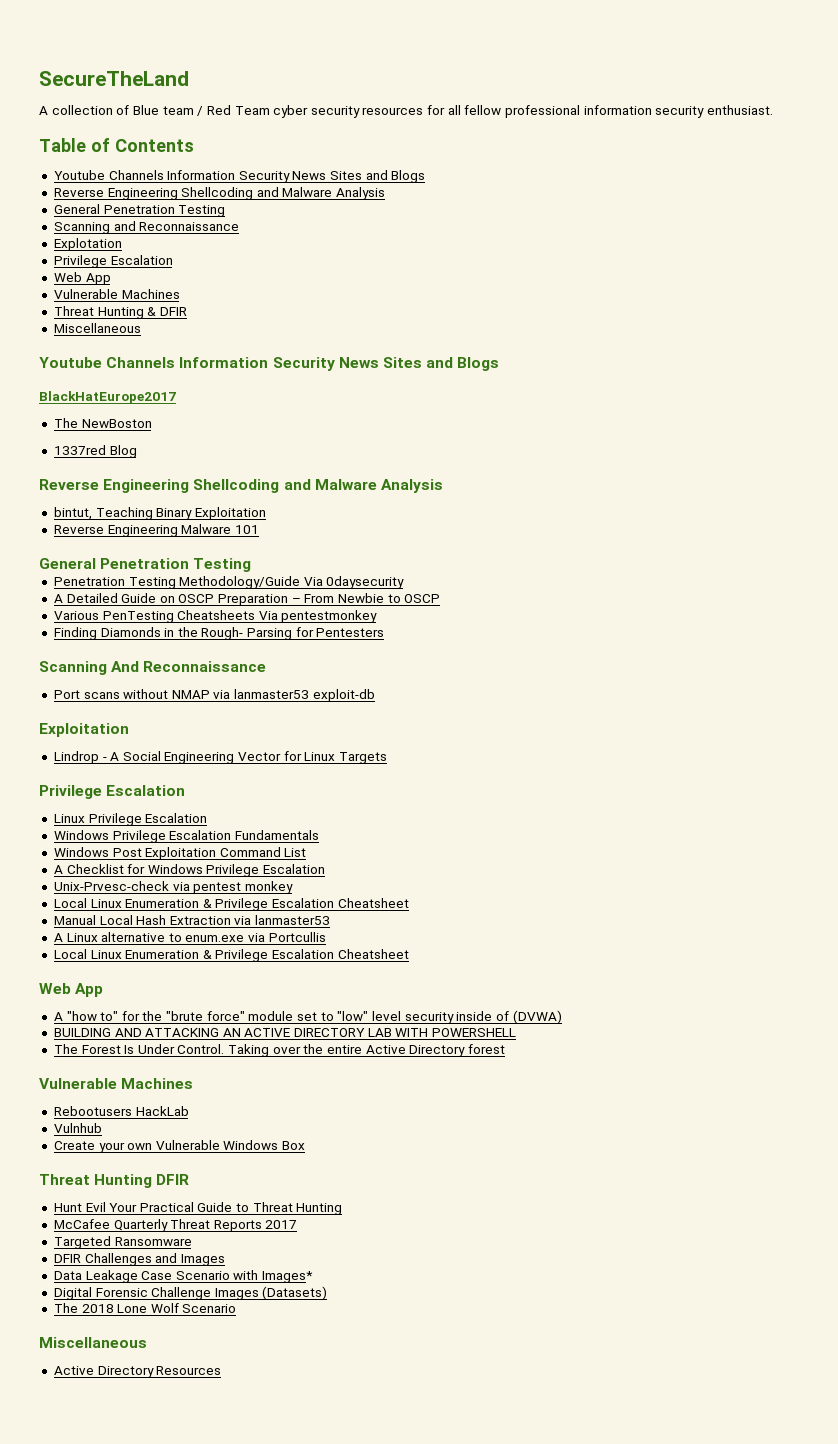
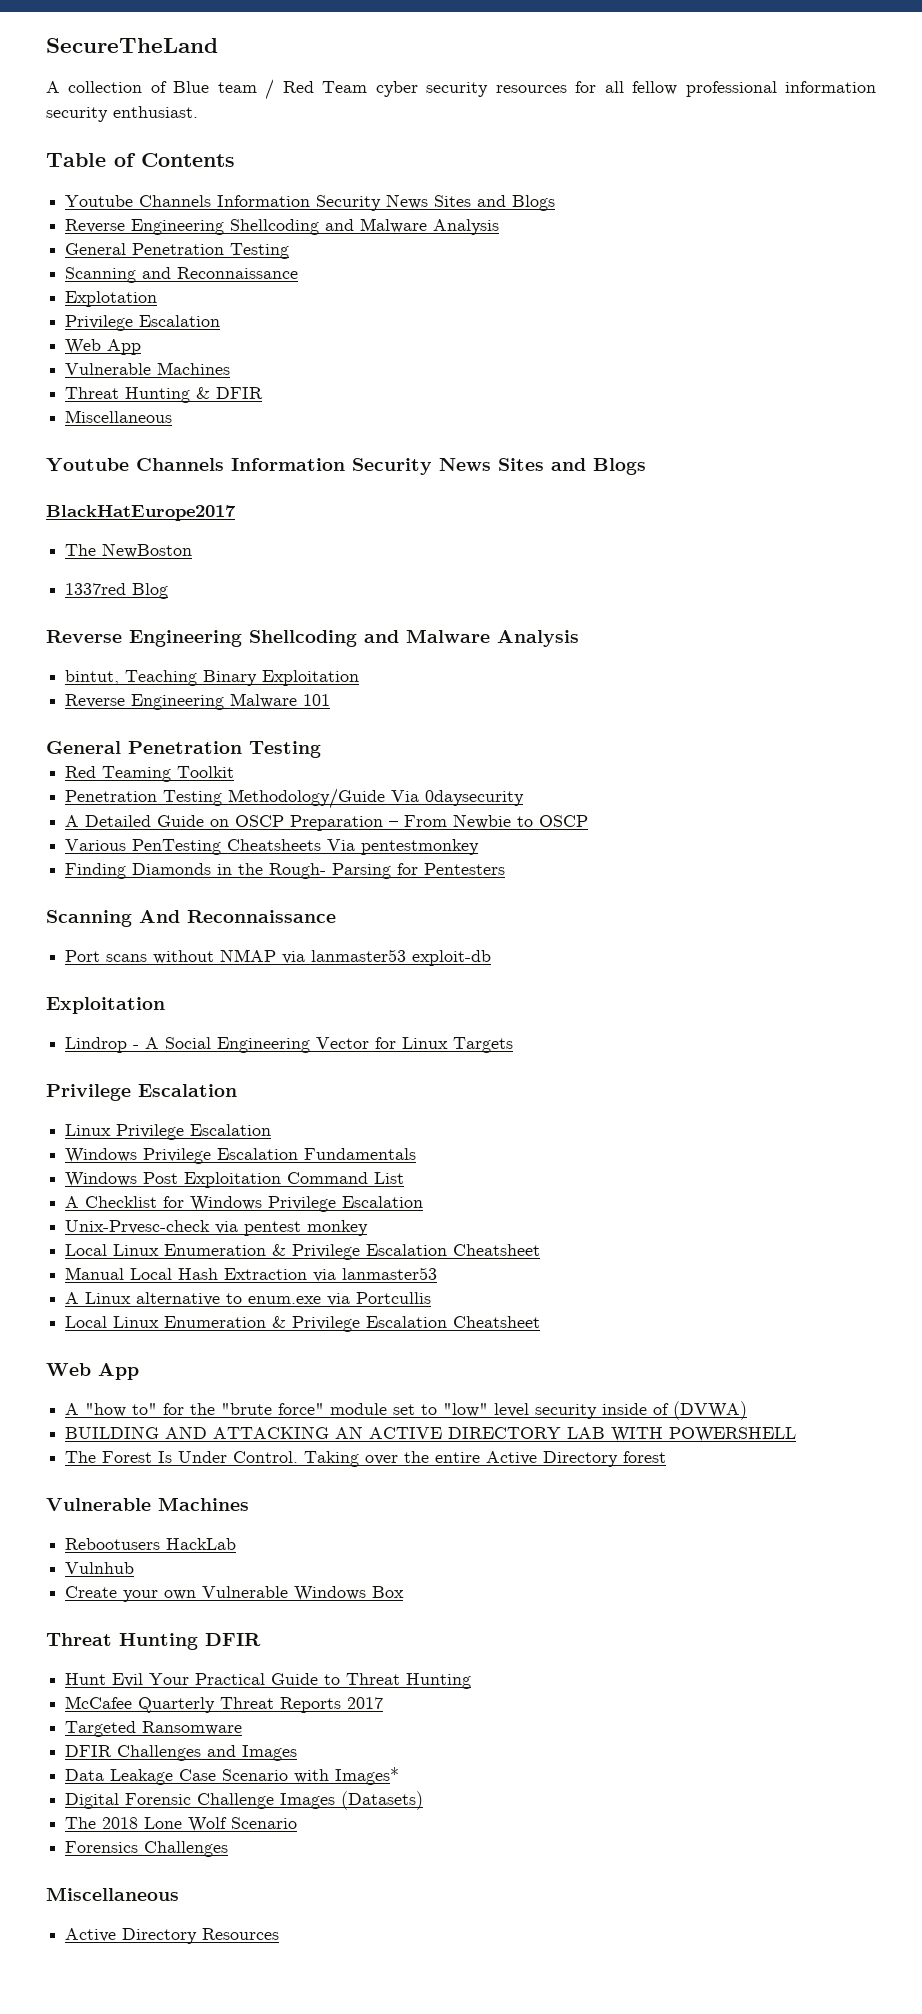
(252, 565) none -> [65,766,235,782] // Red Teaming Toolkit
(237, 1308) none -> [65,1841,229,1857] // Forensics Challenges

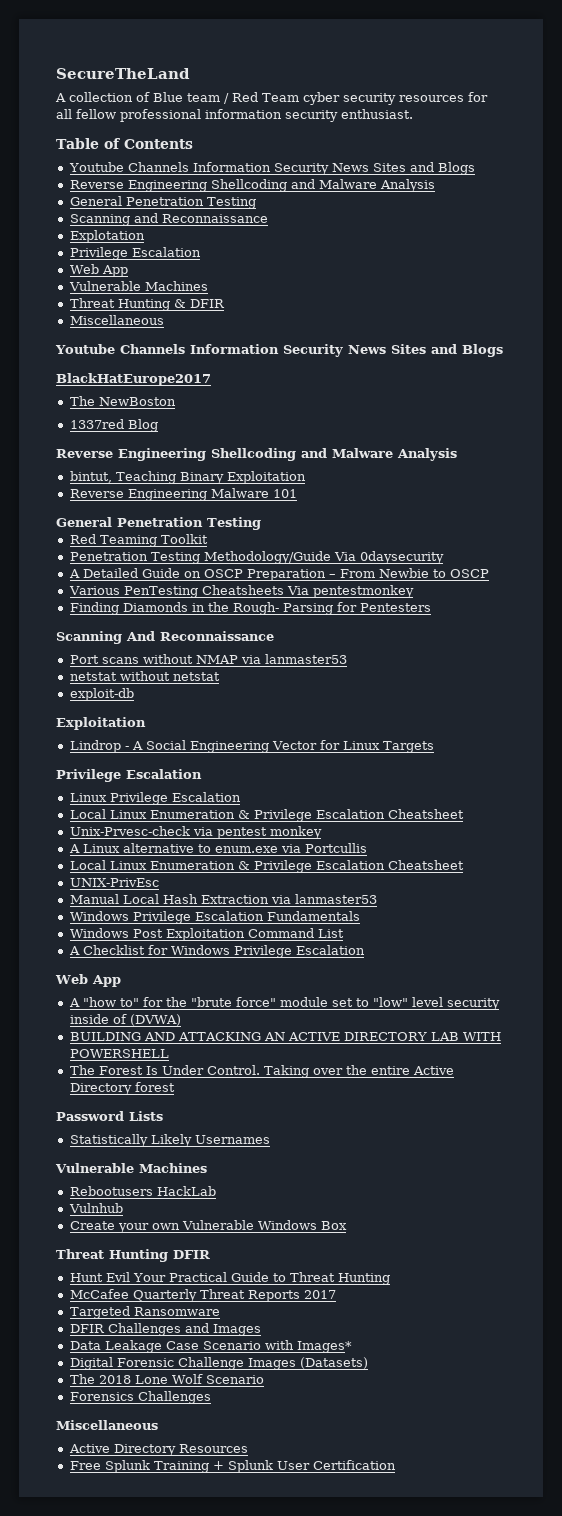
(407, 955) none -> [69,671,220,681] // netstat without netstat //
(272, 1130) none -> [69,809,464,822] [69,826,322,839] [68,843,367,853] [69,860,464,873] [69,878,159,887] [69,894,377,904] // Local Linux Enumeration & Privilege Escalation Cheatsheet // Unix-Prvesc-check via pentest monkey // A Linux alternative to enum.exe via Portcullis // Local Linux Enumeration & Privilege Escalation Cheatsheet // UNIX-PrivEsc // Manual Local Hash Extraction via lanmaster53
[65,1220,369,1236] [65,1244,541,1260] [65,1267,438,1282] [65,1292,432,1306] [65,1316,541,1332] // Unix-Prvesc-check via pentest monkey // Local Linux Enumeration & Privilege Escalation Cheatsheet // Manual Local Hash Extraction via lanmaster53 // A Linux alternative to enum.exe via Portcullis // Local Linux Enumeration & Privilege Escalation Cheatsheet -> (365, 950) none
(667, 1457) none -> [56,1111,163,1121] [69,1134,270,1147] // Password Lists // Statistically Likely Usernames
(280, 1934) none -> [69,1460,396,1473] // Free Splunk Training + Splunk User Certification

